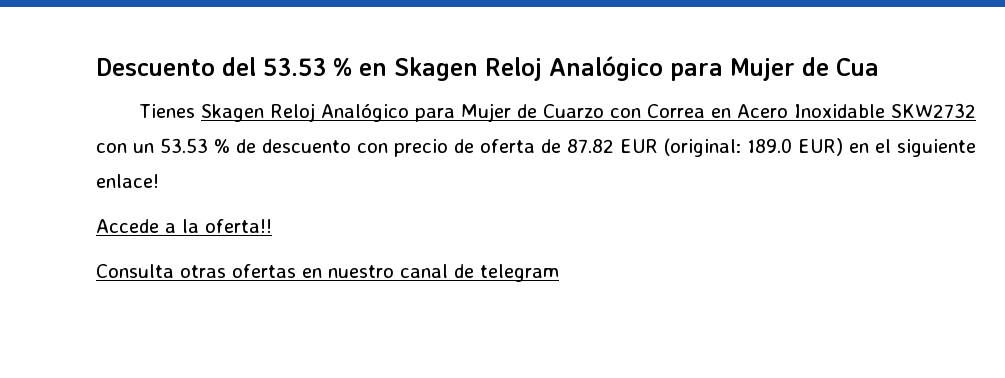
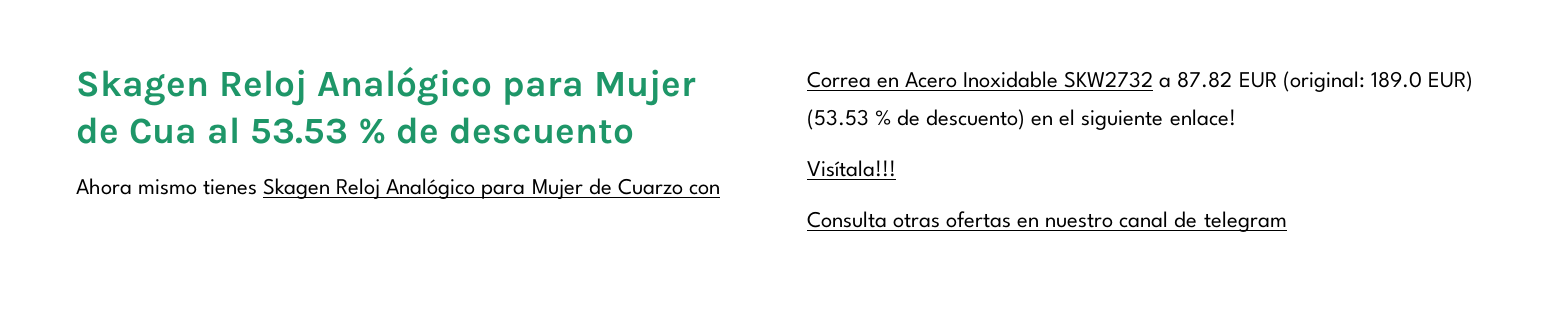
[96,57,387,76] Descuento del 53.53 % en -> (76, 88) none
[139,104,196,118] // Tienes -> [206,117,634,144] [76,178,258,195] al 53.53 % de descuento // Ahora mismo tienes
[96,138,561,157] con un 53.53 % de descuento con precio de oferta de -> [1159,77,1172,88] a
(843, 147) none -> [807,109,1026,130] (53.53 % de descuento)
[96,219,272,233] Accede a la oferta!! -> [807,160,896,177] Visítala!!!

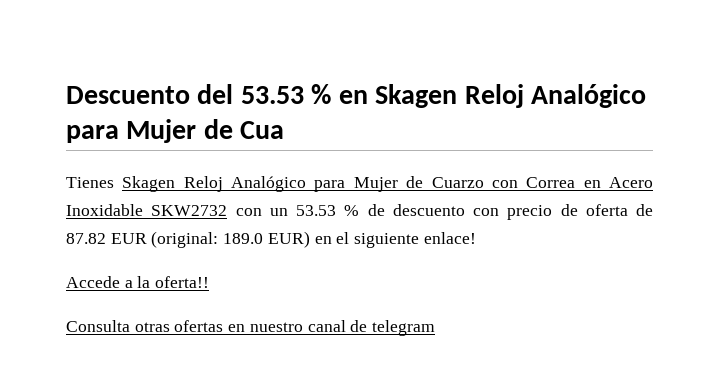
(76, 88) none -> [66,84,368,104] Descuento del 53.53 % en
[206,117,634,144] [76,178,258,195] al 53.53 % de descuento // Ahora mismo tienes -> [66,177,114,188] // Tienes
[1159,77,1172,88] a -> [235,204,653,220] con un 53.53 % de descuento con precio de oferta de
[807,109,1026,130] (53.53 % de descuento) -> (310, 239) none
[807,160,896,177] Visítala!!! -> [66,276,210,288] Accede a la oferta!!

